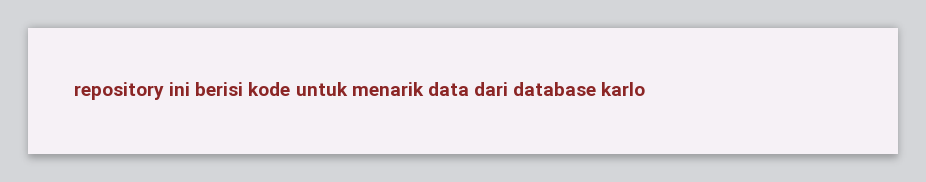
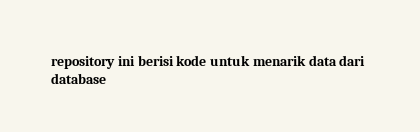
[601,82,646,96] karlo -> (106, 78) none

